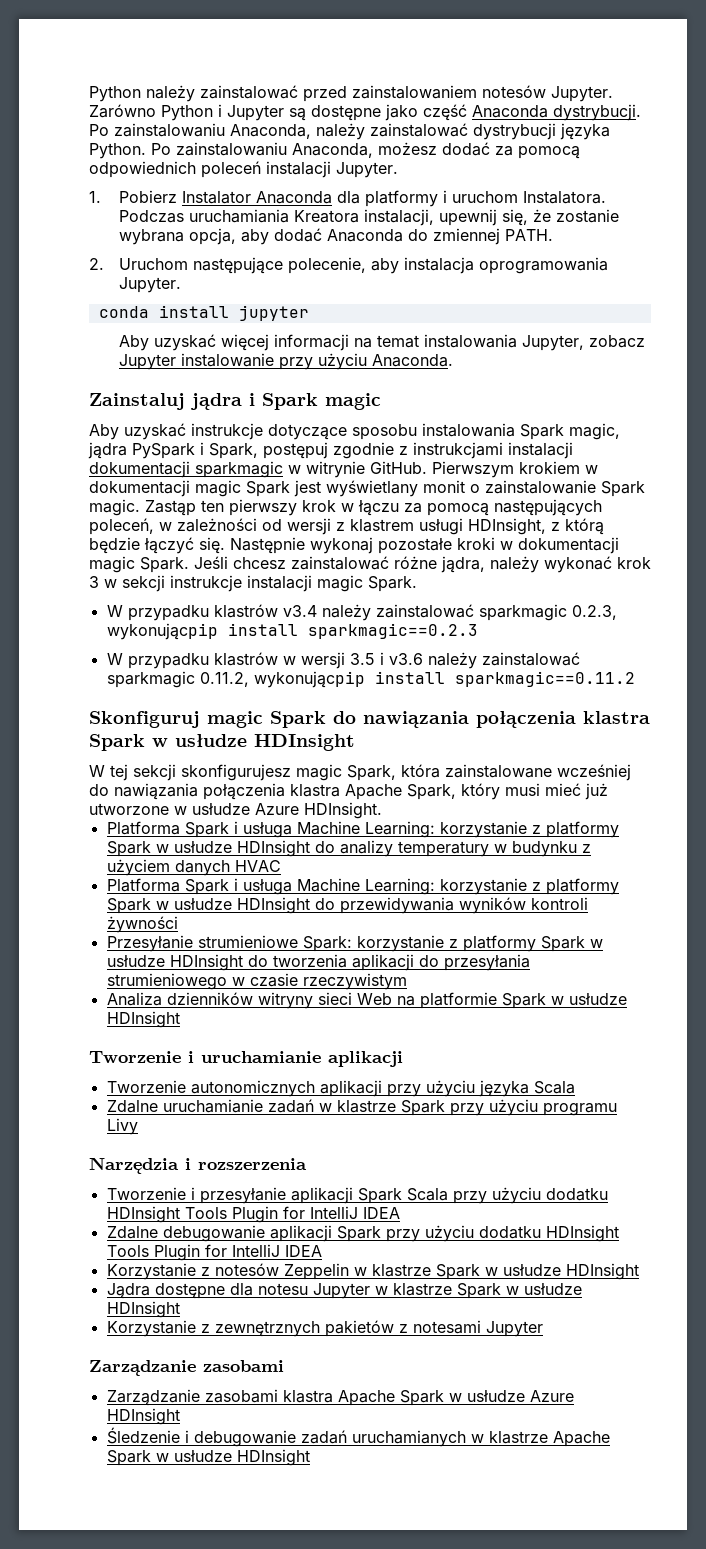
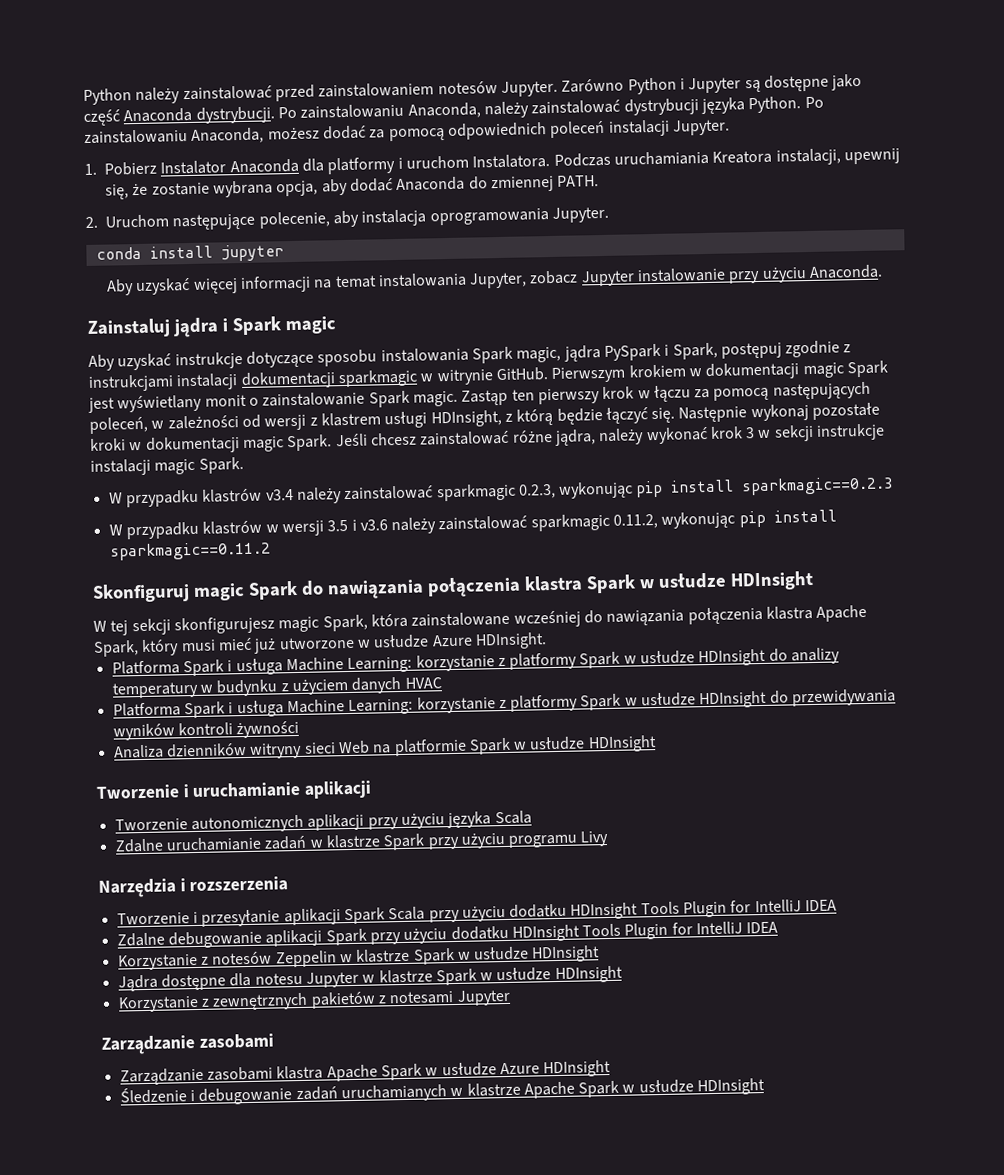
[106,623,218,640] wykonującpip -> [558,480,664,499] wykonując pip
[253,671,365,688] wykonującpip -> [661,510,766,529] wykonując pip
[106,935,603,952] [106,954,530,971] [106,973,407,990] // Przesyłanie strumieniowe Spark: korzystanie z platformy Spark w usłudze HDInsight do tworzenia aplikacji do przesyłania strumieniowego w czasie rzeczywistym -> (300, 729) none

